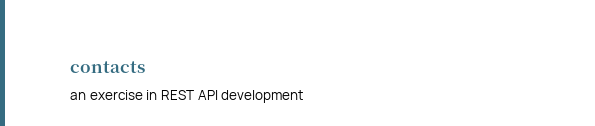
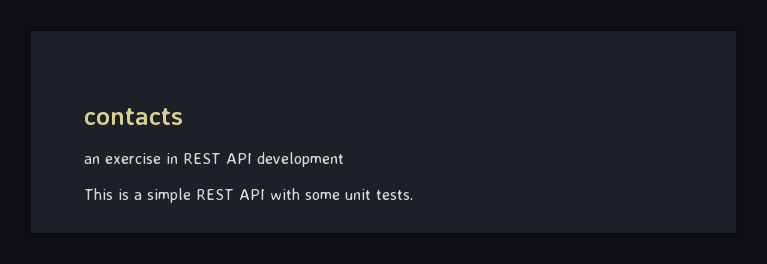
(304, 96) none -> [84,188,413,203] // This is a simple REST API with some unit tests.

